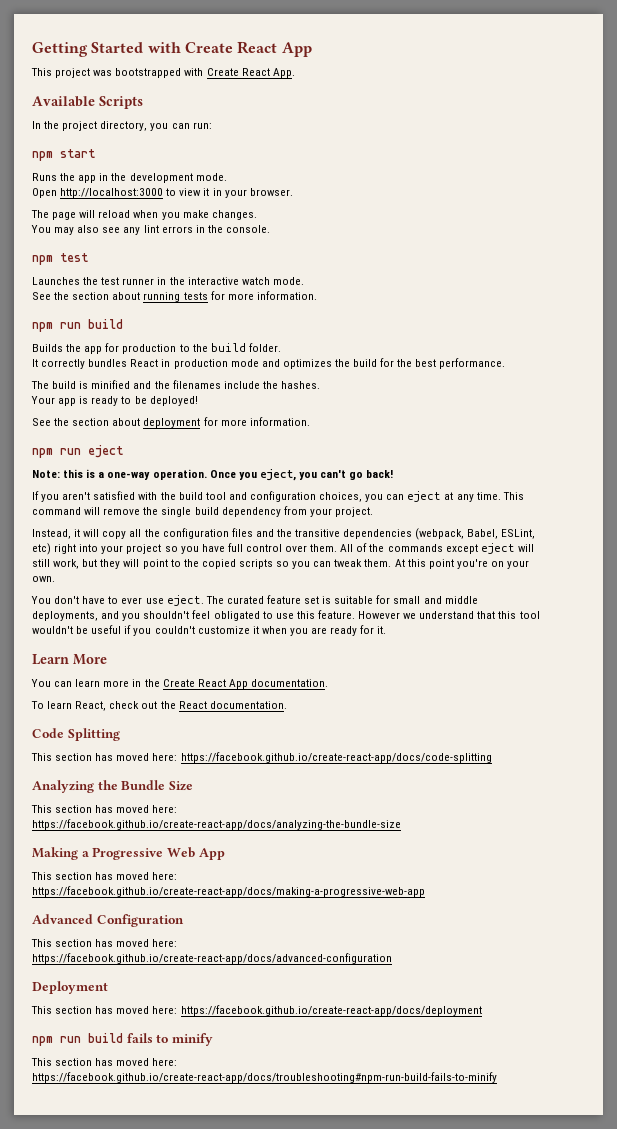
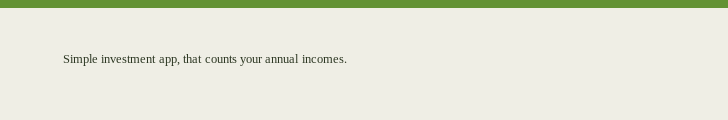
[32,41,312,57] [31,68,295,78] [32,96,143,109] [32,121,212,131] [32,149,95,161] [32,173,227,183] [32,188,293,198] [31,210,257,220] [31,225,270,235] [32,253,88,265] [32,277,304,285] [32,291,317,302] [32,319,123,332] [32,343,281,354] [32,358,506,369] [31,380,320,389] [31,396,198,406] [32,417,310,428] [32,445,123,458] [32,469,394,481] [32,491,524,502] [32,506,373,517] [32,528,536,540] [32,543,534,555] [32,559,530,569] [32,576,55,582] [31,595,478,606] [32,610,540,621] [32,625,387,636] [32,654,107,665] [31,679,328,689] [31,701,287,711] [32,728,120,741] [31,752,492,763] [32,780,193,793] [31,805,178,813] [32,819,401,830] [32,847,225,860] [31,872,178,880] [32,886,425,897] [32,914,184,927] [31,939,178,947] [32,953,392,964] [32,981,108,994] [31,1005,482,1016] [32,1033,213,1046] [31,1058,178,1066] [32,1072,497,1083] Getting Started with Create React App // This project was bootstrapped with Create React App. // Available Scripts // In the project directory, you can run: // npm start // Runs the app in the development mode. // Open http://localhost:3000 to view it in your browser. // The page will reload when you make changes. // You may also see any lint errors in the console. // npm test // Launches the test runner in the interactive watch mode. // See the section about running tests for more information. // npm run build // Builds the app for production to the build folder. // It correctly bundles React in production mode and optimizes the build for the best performance. // The build is minified and the filenames include the hashes. // Your app is ready to be deployed! // See the section about deployment for more information. // npm run eject // Note: this is a one-way operation. Once you eject, you can't go back! // If you aren't satisfied with the build tool and configuration choices, you can eject at any time. This command will remove the single build dependency from your project. // Instead, it will copy all the configuration files and the transitive dependencies (webpack, Babel, ESLint, etc) right into your project so you have full control over them. All of the commands except eject will still work, but they will point to the copied scripts so you can tweak them. At this point you're on your own. // You don't have to ever use eject. The curated feature set is suitable for small and middle deployments, and you shouldn't feel obligated to use this feature. However we understand that this tool wouldn't be useful if you couldn't customize it when you are ready for it. // Learn More // You can learn more in the Create React App documentation. // To learn React, check out the React documentation. // Code Splitting // This section has moved here: https://facebook.github.io/create-react-app/docs/code-splitting // Analyzing the Bundle Size // This section has moved here: https://facebook.github.io/create-react-app/docs/analyzing-the-bundle-size // Making a Progressive Web App // This section has moved here: https://facebook.github.io/create-react-app/docs/making-a-progressive-web-app // Advanced Configuration // This section has moved here: https://facebook.github.io/create-react-app/docs/advanced-configuration // Deployment // This section has moved here: https://facebook.github.io/create-react-app/docs/deployment // npm run build fails to minify // This section has moved here: https://facebook.github.io/create-react-app/docs/troubleshooting#npm-run-build-fails-to-minify -> [63,54,347,66] Simple investment app, that counts your annual incomes.

